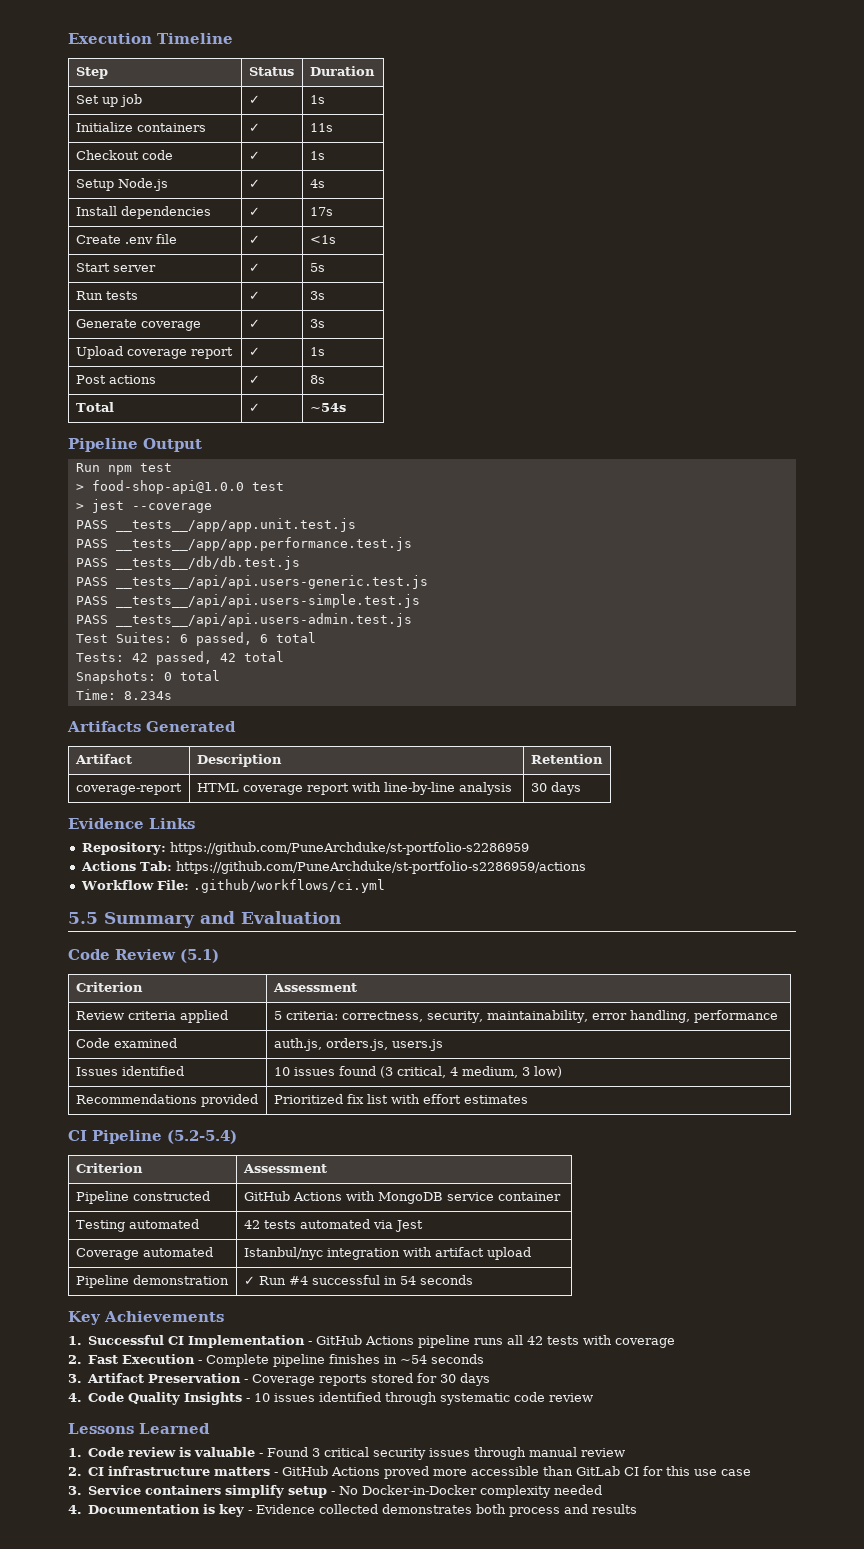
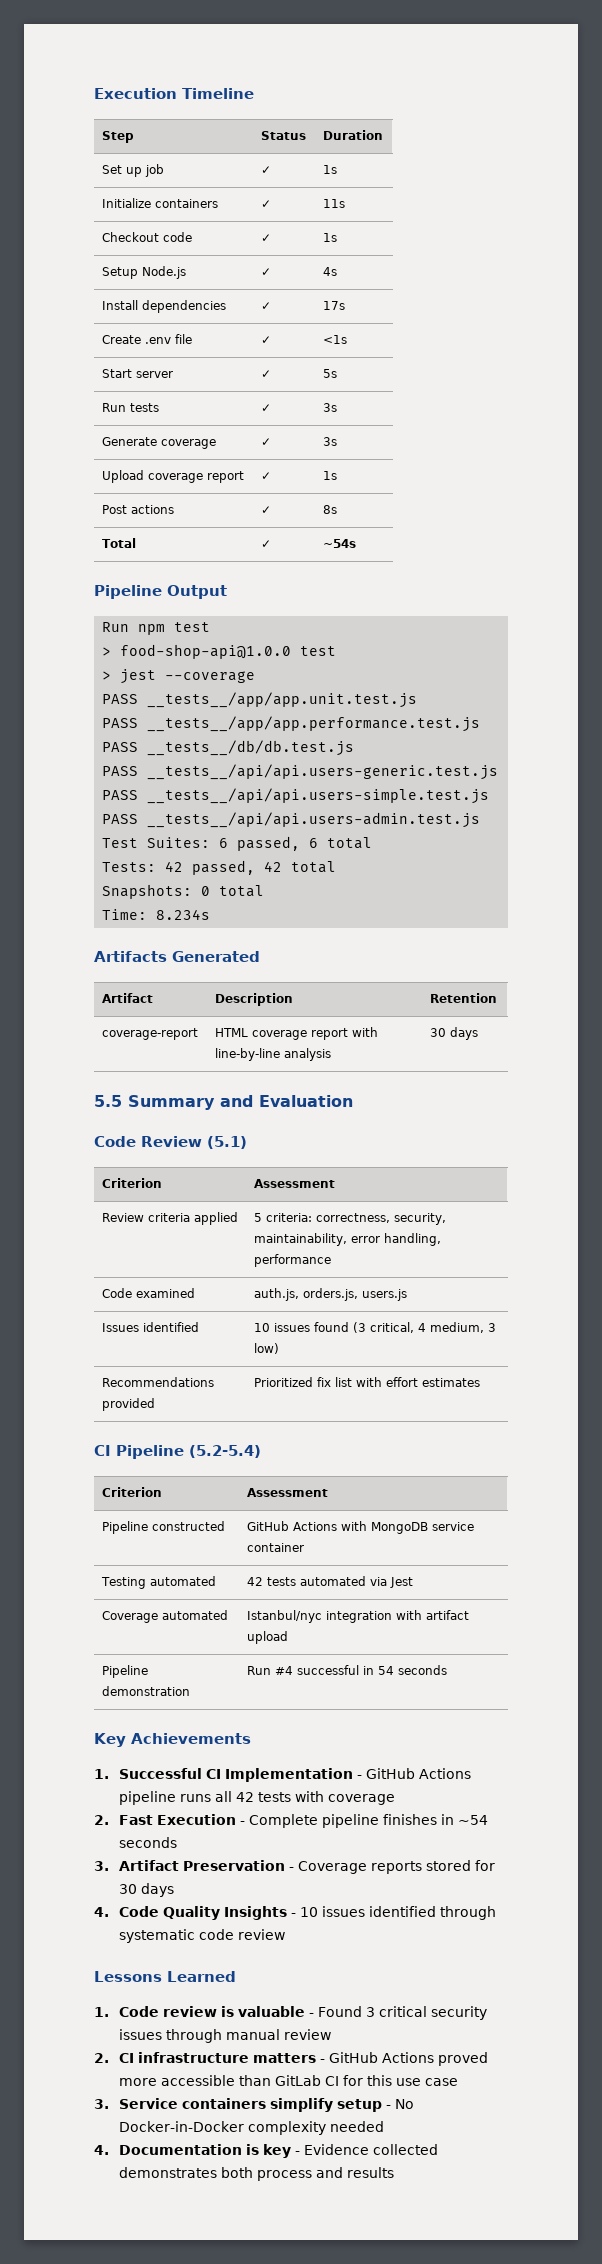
[68,818,195,829] [81,842,529,855] [80,861,586,874] [80,879,385,893] // Evidence Links // Repository: https://github.com/PuneArchduke/st-portfolio-s2286959 // Actions Tab: https://github.com/PuneArchduke/st-portfolio-s2286959/actions // Workflow File: .github/workflows/ci.yml -> (479, 1033) none
[243,1276,255,1285] ✓ -> (191, 1691) none

